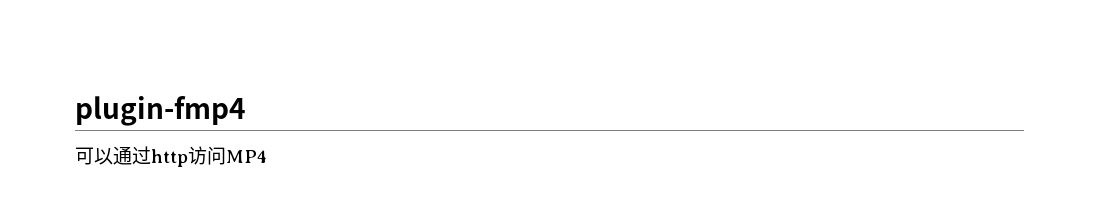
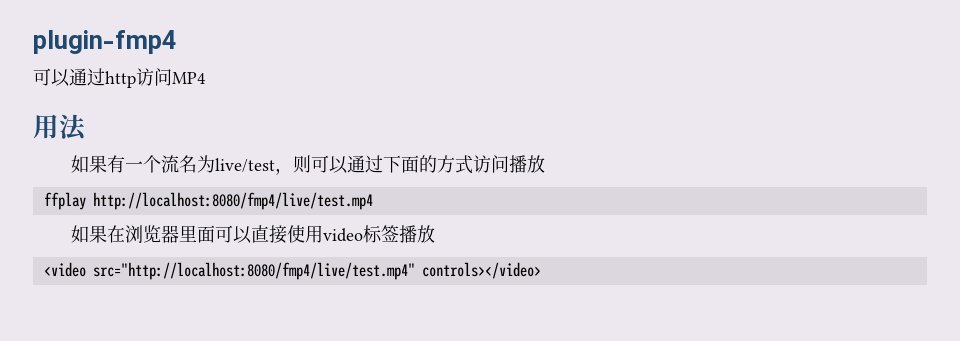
(267, 156) none -> [33,114,87,141] [70,155,545,175] [43,192,373,210] [70,225,435,244] [43,262,541,280] // 用法 // 如果有一个流名为live/test，则可以通过下面的方式访问播放 // ffplay http://localhost:8080/fmp4/live/test.mp4 // 如果在浏览器里面可以直接使用video标签播放 // <video src="http://localhost:8080/fmp4/live/test.mp4" controls></video>

